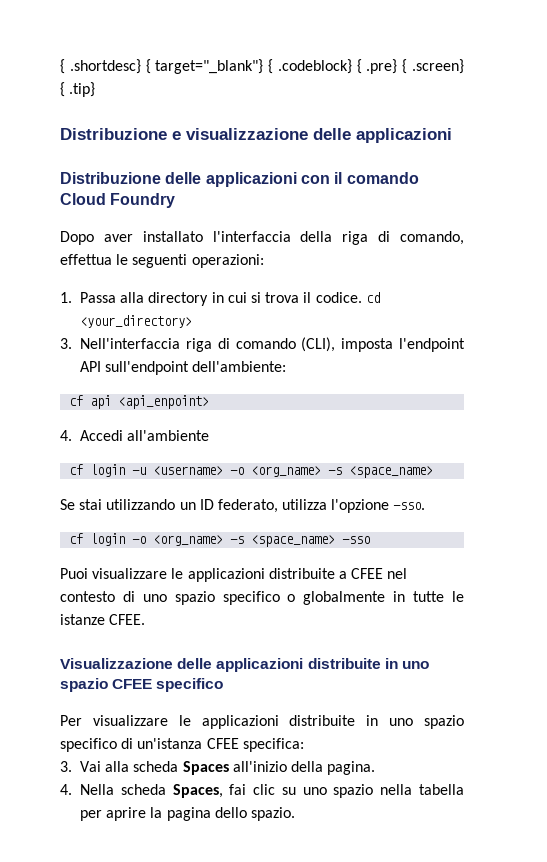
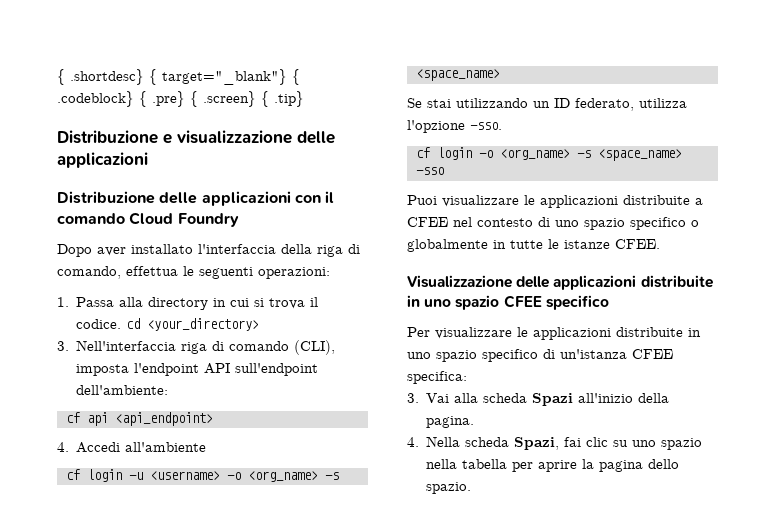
[118,395,210,409] <api_enpoint> -> [114,412,213,426] <api_endpoint>
[182,761,229,775] Spaces -> [532,393,574,406] Spazi
[172,784,223,798] Spaces, -> [514,437,560,450] Spazi,

